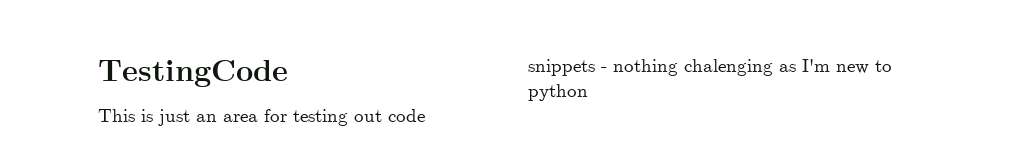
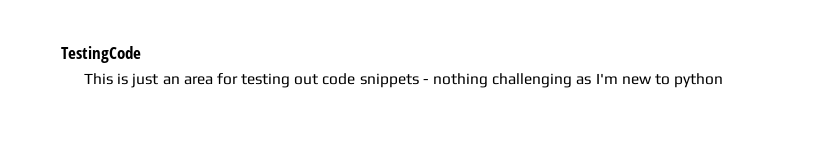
[684,59,773,76] chalenging -> [492,73,573,88] challenging

